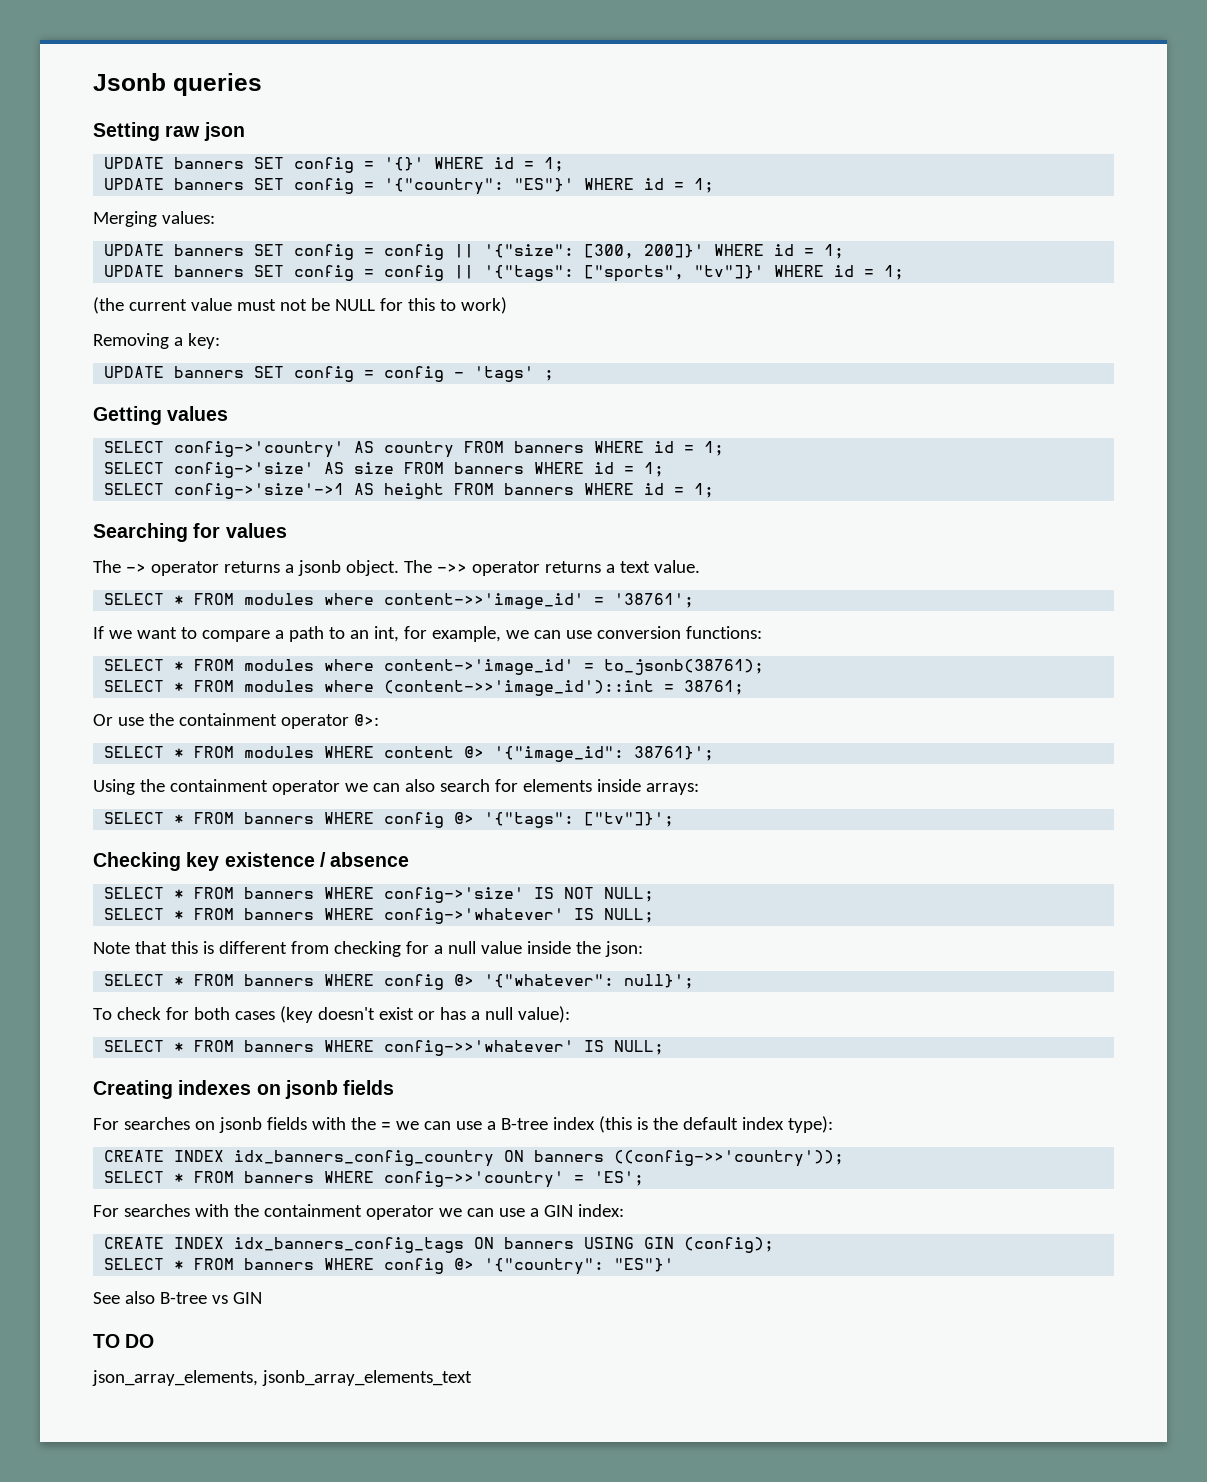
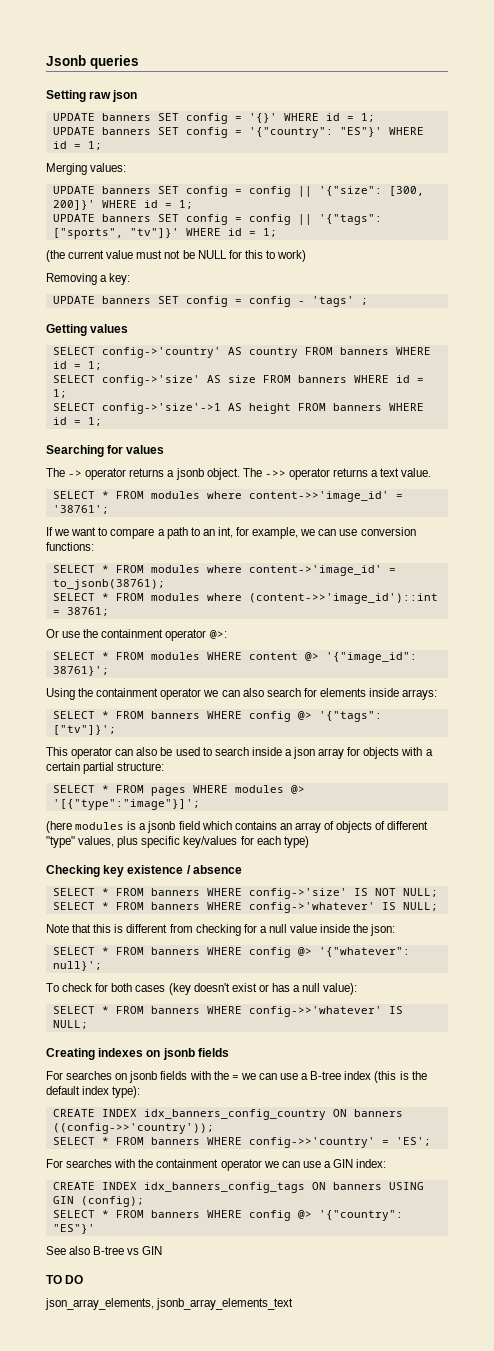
(675, 819) none -> [46,747,433,759] [46,762,165,774] [52,785,305,796] [52,799,200,810] [46,821,429,833] [46,836,309,848] // This operator can also be used to search inside a json array for objects with a certain partial structure: // SELECT * FROM pages WHERE modules @> '[{"type":"image"}]'; // (here modules is a jsonb field which contains an array of objects of different "type" values, plus specific key/values for each type)

